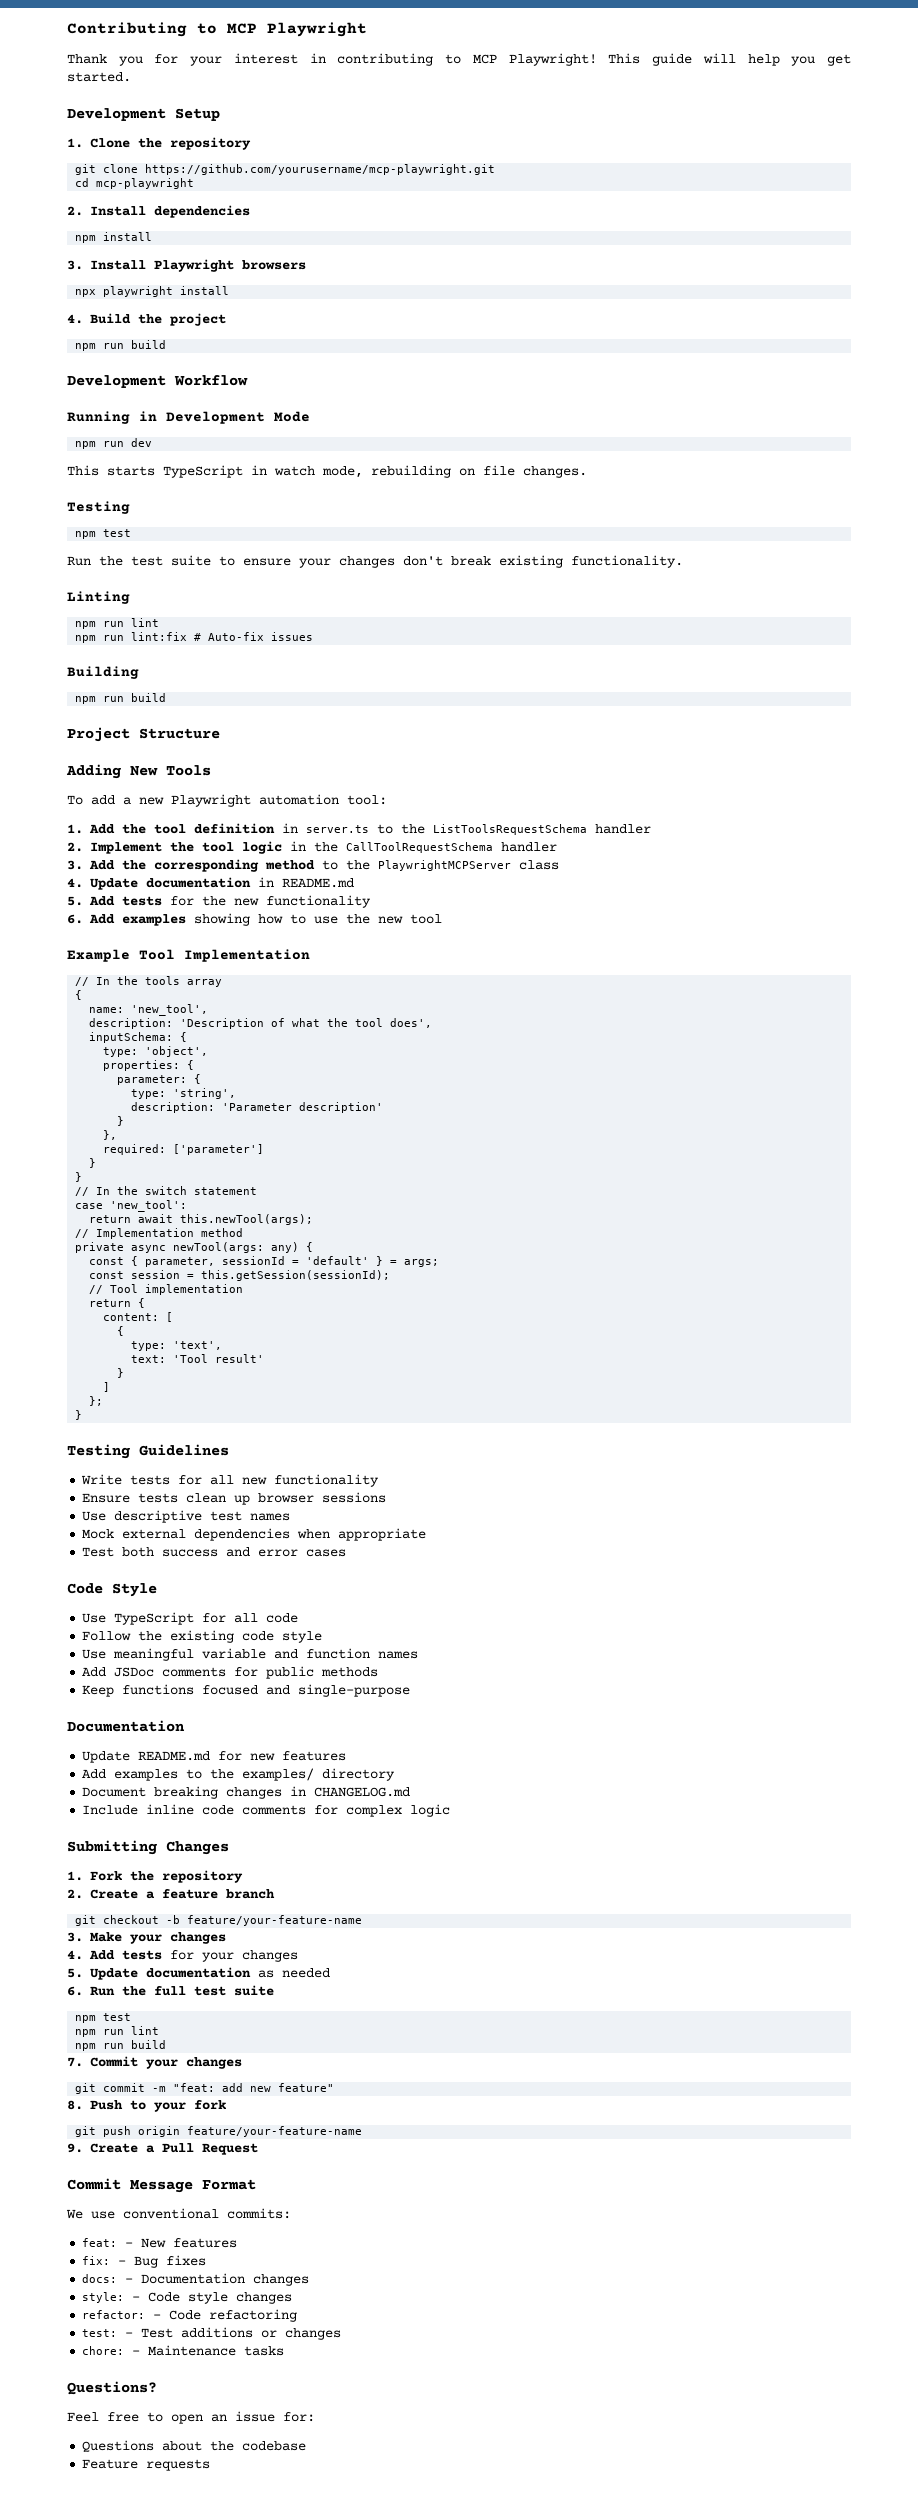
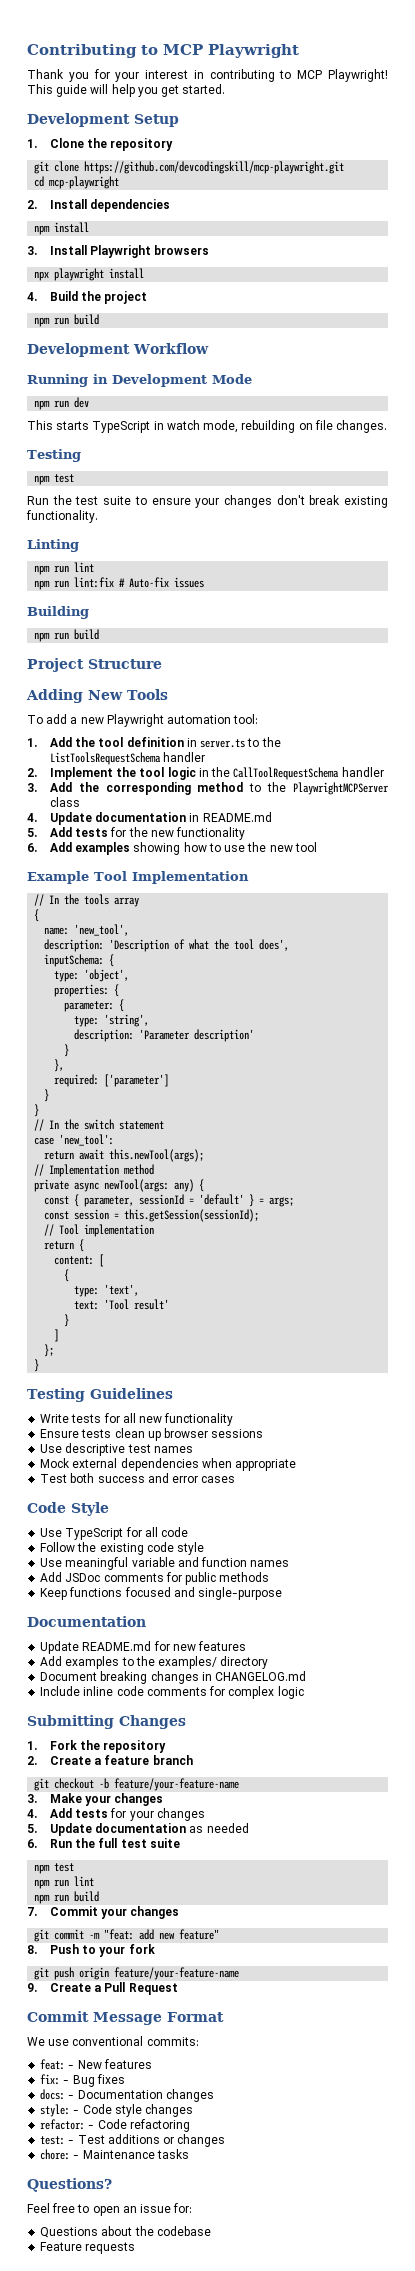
[145,164,496,175] https://github.com/yourusername/mcp-playwright.git -> [84,161,345,174] https://github.com/devcodingskill/mcp-playwright.git

